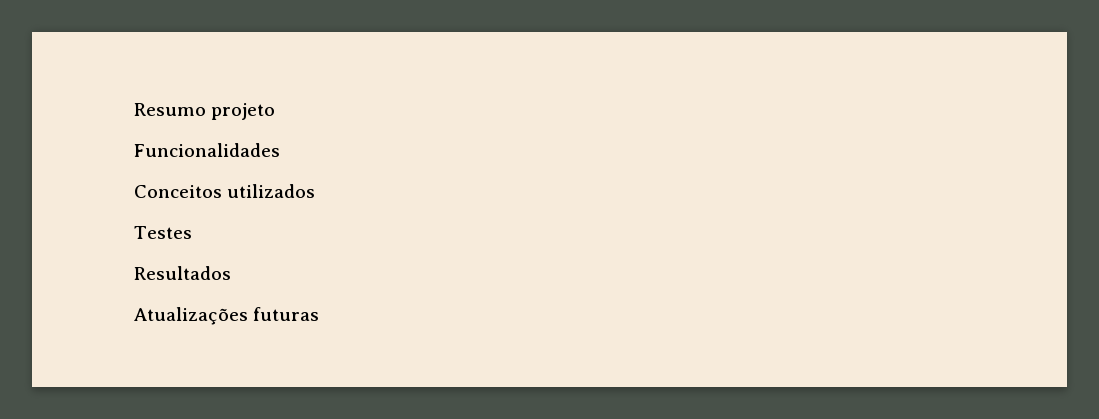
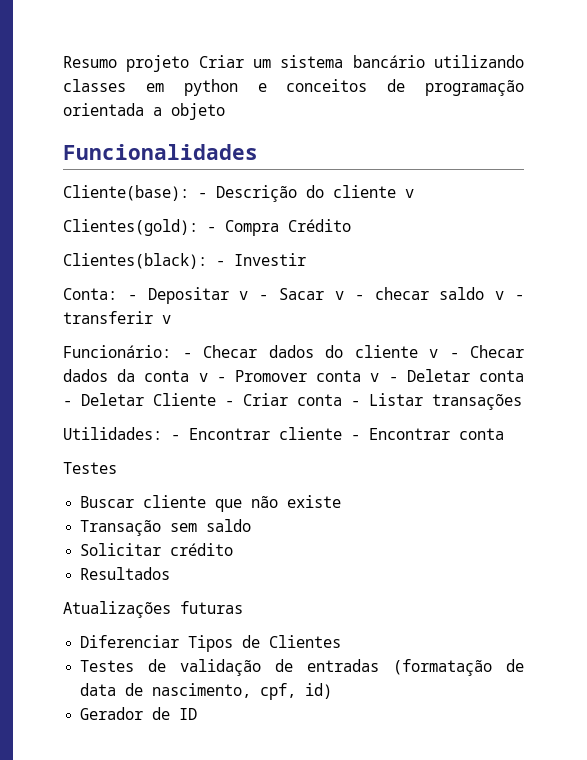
[134,143,280,157] [134,184,316,198] [134,226,192,239] [134,266,231,280] [134,307,320,325] // Funcionalidades // Conceitos utilizados // Testes // Resultados // Atualizações futuras -> [198,55,524,68] [63,79,524,96] [63,103,225,120] [63,144,258,160] [63,185,414,202] [63,219,351,236] [63,253,306,269] [63,287,524,304] [63,311,171,324] [63,345,524,358] [63,369,524,382] [63,393,522,410] [63,427,504,440] [63,462,117,474] [80,495,342,512] [80,519,252,536] [80,543,234,556] [80,567,171,580] [63,601,243,618] [80,635,342,652] [80,659,524,676] [80,683,333,700] [80,707,198,720] Criar um sistema bancário utilizando classes em python e conceitos de programação orientada a objeto // Funcionalidades // Cliente(base): - Descrição do cliente v // Clientes(gold): - Compra Crédito // Clientes(black): - Investir // Conta: - Depositar v - Sacar v - checar saldo v - transferir v // Funcionário: - Checar dados do cliente v - Checar dados da conta v - Promover conta v - Deletar conta - Deletar Cliente - Criar conta - Listar transações // Utilidades: - Encontrar cliente - Encontrar conta // Testes // Buscar cliente que não existe // Transação sem saldo // Solicitar crédito // Resultados // Atualizações futuras // Diferenciar Tipos de Clientes // Testes de validação de entradas (formatação de data de nascimento, cpf, id) // Gerador de ID

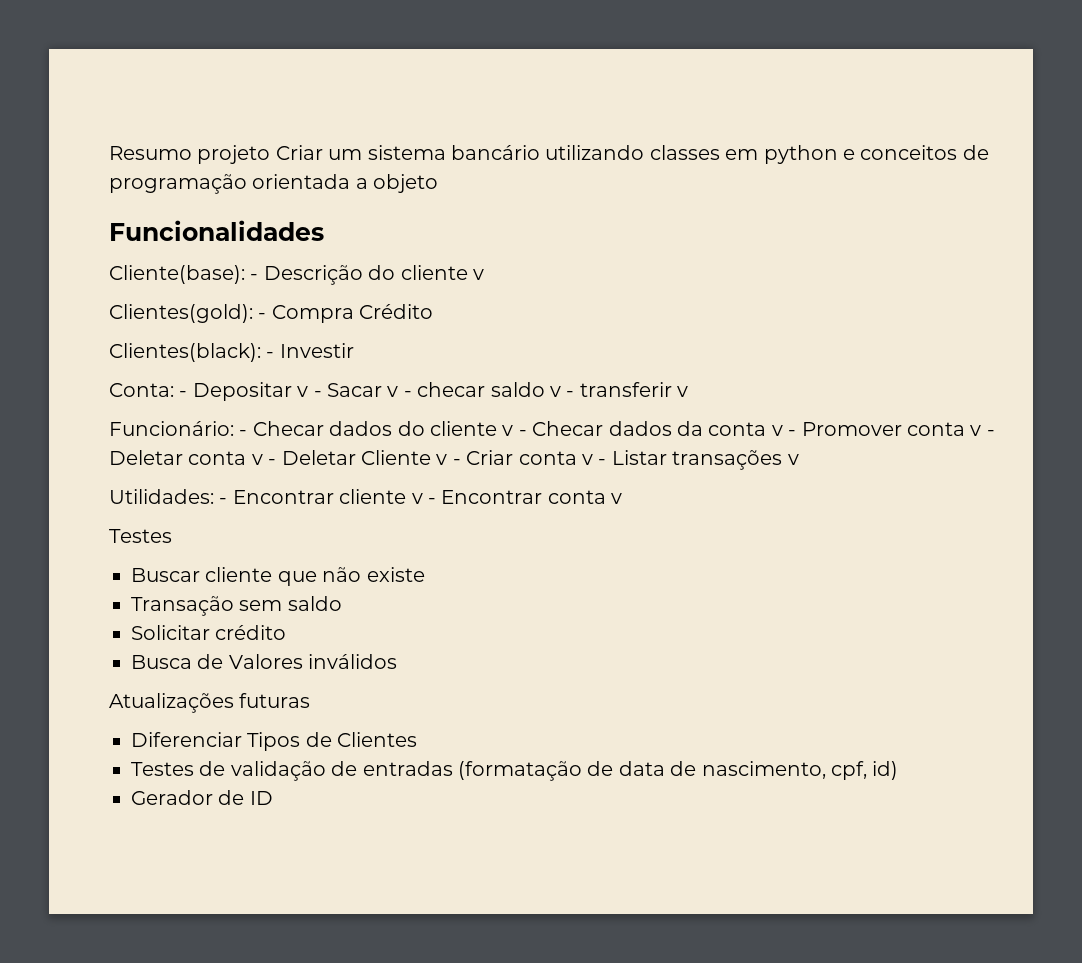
(524, 376) none -> [251,454,263,465] v
(216, 399) none -> [436,454,448,465] v
(342, 400) none -> [581,454,593,465] v
(522, 402) none -> [787,454,799,465] v
(342, 433) none -> [411,493,423,504] v
(504, 434) none -> [611,493,623,504] v
[80,567,171,580] Resultados -> [131,654,398,669] Busca de Valores inválidos

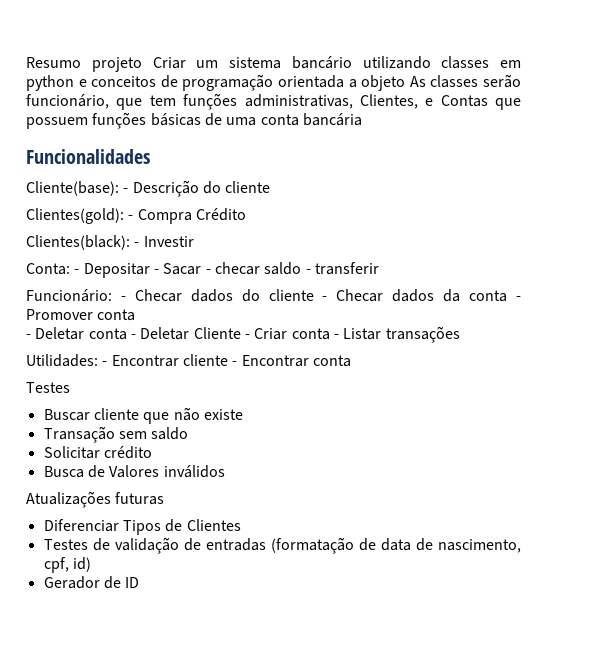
(439, 183) none -> [409,74,522,88] [26,93,521,110] [26,112,362,129] As classes serão funcionário, que tem funções administrativas, Clientes, e Contas que possuem funções básicas de uma conta bancária
[472,269,484,280] v -> (271, 187) none
[297,386,309,397] v -> (150, 270) none
[387,386,399,397] v -> (202, 269) none
[549,386,561,397] v -> (302, 268) none
[677,386,689,397] v -> (379, 268) none
[502,425,514,436] v -> (314, 295) none
[771,425,783,436] v -> (508, 296) none
[970,425,982,436] v -> (136, 315) //
[251,454,263,465] v -> (127, 334) none
[436,454,448,465] v -> (241, 333) none
[581,454,593,465] v -> (330, 334) none
[787,454,799,465] v -> (460, 334) none
[411,493,423,504] v -> (228, 360) none
[611,493,623,504] v -> (351, 361) none

